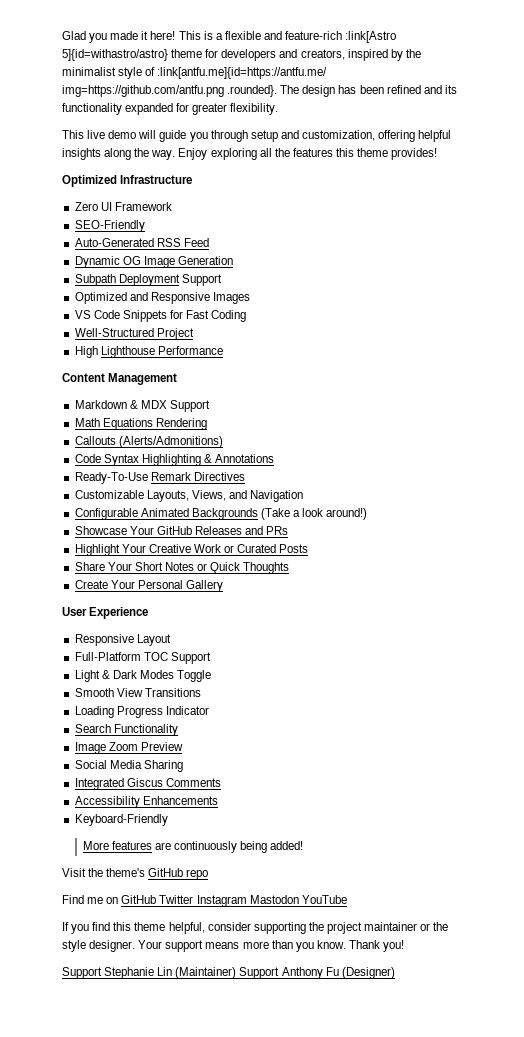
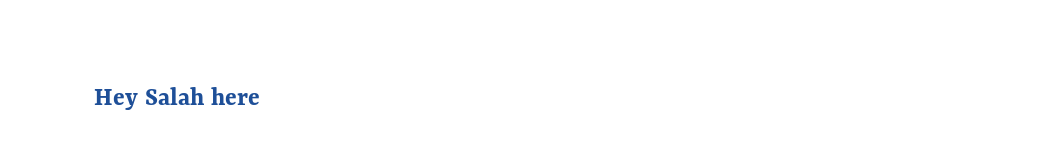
[62,31,397,43] [62,49,421,61] [62,67,328,79] [62,85,457,97] [62,103,279,115] [62,130,452,142] [62,148,438,160] [62,175,193,187] [74,202,172,211] [74,220,145,232] [74,238,209,247] [74,256,233,268] [74,274,222,286] [74,292,250,304] [74,310,247,322] [74,328,194,340] [74,346,223,358] [62,373,178,385] [74,400,210,412] [74,418,207,430] [74,436,223,448] [74,454,275,466] [74,472,245,484] [74,490,304,502] [74,508,368,520] [74,526,289,535] [74,544,309,556] [74,562,290,574] [74,580,223,592] [62,607,149,619] [74,634,171,646] [74,652,211,664] [74,670,212,682] [74,688,201,697] [74,706,209,718] [74,724,178,736] [74,742,183,754] [74,760,183,772] [74,778,221,790] [74,796,218,808] [74,814,168,826] [82,841,304,853] [62,868,209,880] [62,895,347,907] [62,922,449,934] [62,940,405,952] [62,967,395,979] Glad you made it here! This is a flexible and feature-rich :link[Astro 5]{id=withastro/astro} theme for developers and creators, inspired by the minimalist style of :link[antfu.me]{id=https://antfu.me/ img=https://github.com/antfu.png .rounded}. The design has been refined and its functionality expanded for greater flexibility. // This live demo will guide you through setup and customization, offering helpful insights along the way. Enjoy exploring all the features this theme provides! // Optimized Infrastructure // Zero UI Framework // SEO-Friendly // Auto-Generated RSS Feed // Dynamic OG Image Generation // Subpath Deployment Support // Optimized and Responsive Images // VS Code Snippets for Fast Coding // Well-Structured Project // High Lighthouse Performance // Content Management // Markdown & MDX Support // Math Equations Rendering // Callouts (Alerts/Admonitions) // Code Syntax Highlighting & Annotations // Ready-To-Use Remark Directives // Customizable Layouts, Views, and Navigation // Configurable Animated Backgrounds (Take a look around!) // Showcase Your GitHub Releases and PRs // Highlight Your Creative Work or Curated Posts // Share Your Short Notes or Quick Thoughts // Create Your Personal Gallery // User Experience // Responsive Layout // Full-Platform TOC Support // Light & Dark Modes Toggle // Smooth View Transitions // Loading Progress Indicator // Search Functionality // Image Zoom Preview // Social Media Sharing // Integrated Giscus Comments // Accessibility Enhancements // Keyboard-Friendly // More features are continuously being added! // Visit the theme's GitHub repo // Find me on GitHub Twitter Instagram Mastodon YouTube // If you find this theme helpful, consider supporting the project maintainer or the style designer. Your support means more than you know. Thank you! // Support Stephanie Lin (Maintainer) Support Anthony Fu (Designer) -> [94,87,261,110] Hey Salah here

